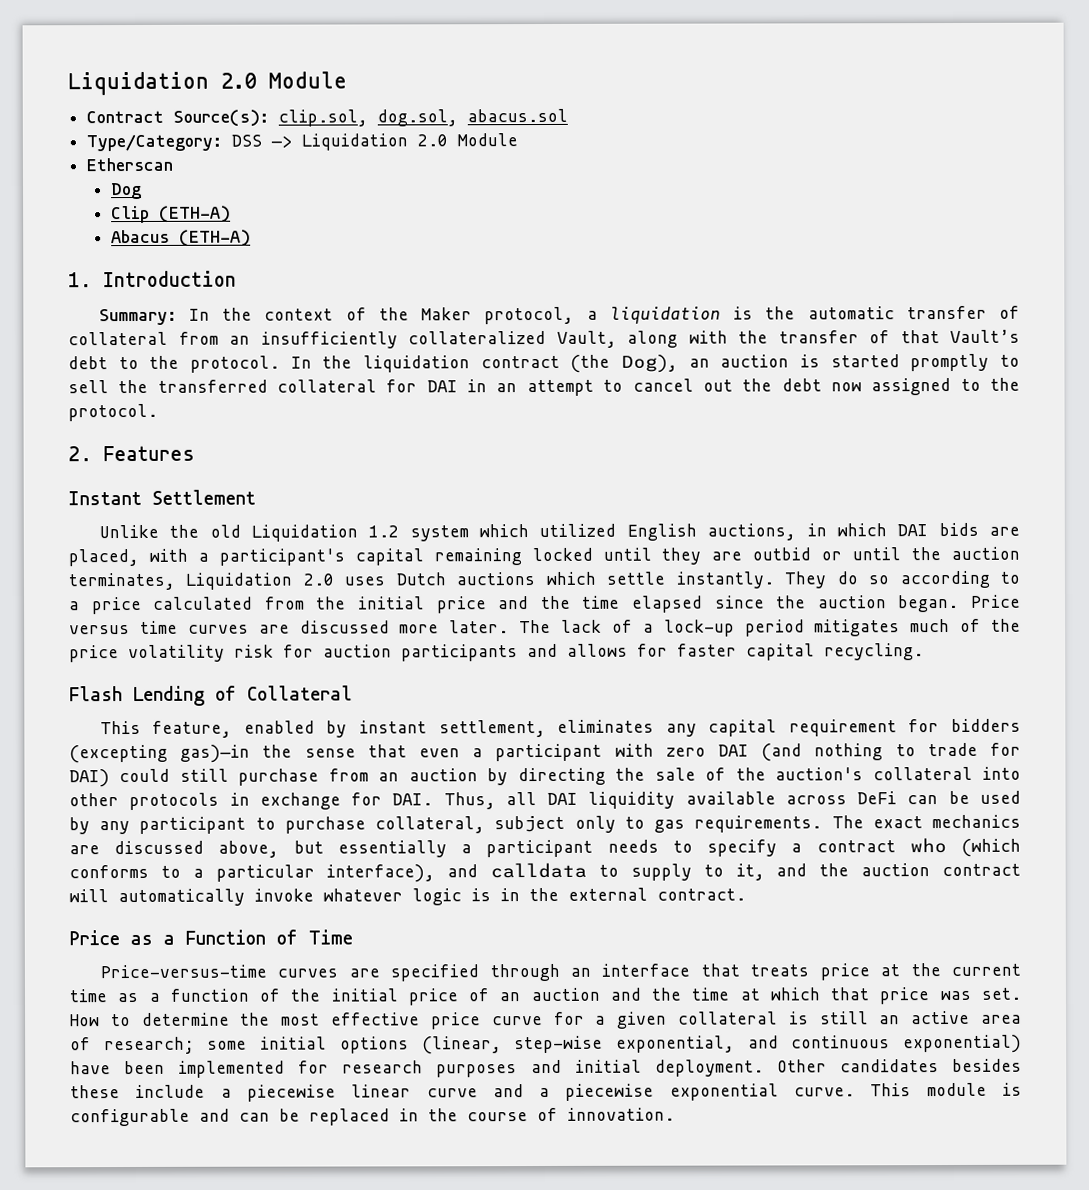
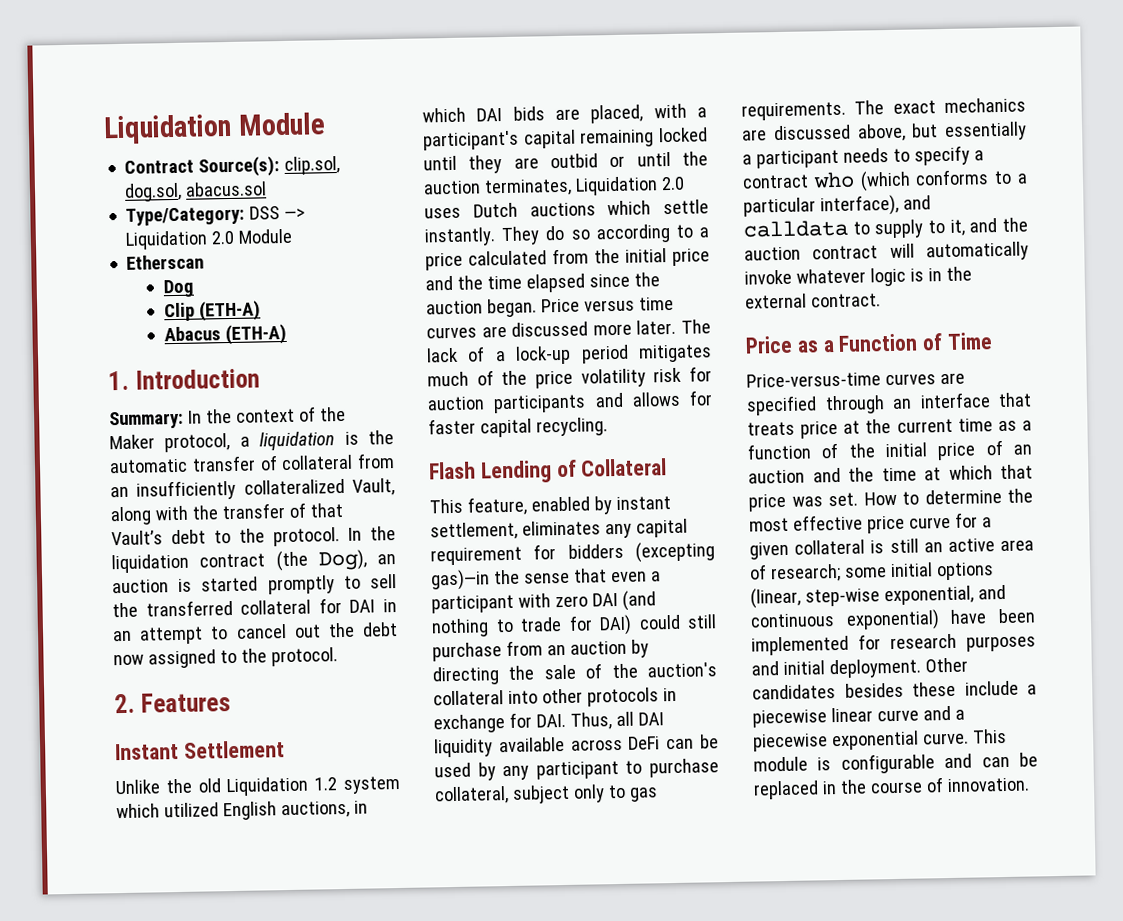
[67,71,257,96] Liquidation 2.0 -> [103,113,232,145] Liquidation

